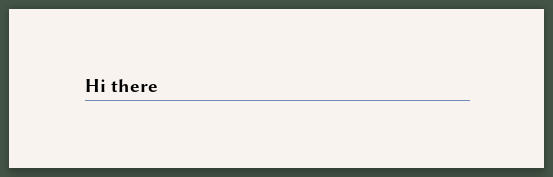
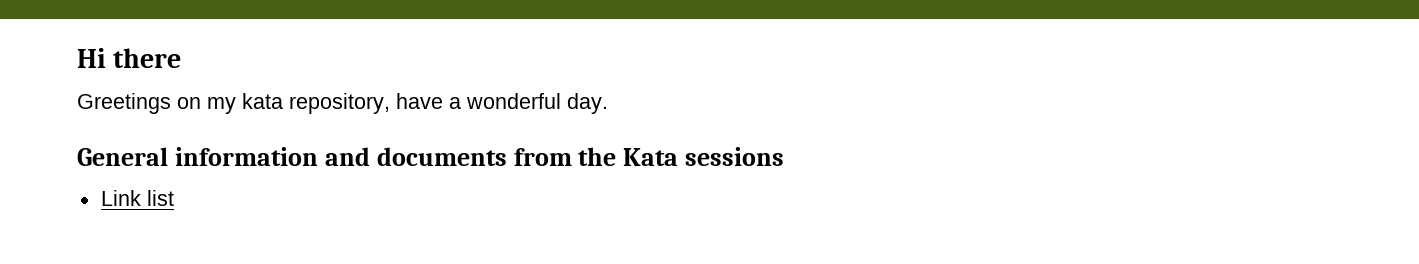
(159, 85) none -> [77,93,608,114] [77,147,785,166] [100,190,174,206] // Greetings on my kata repository, have a wonderful day. // General information and documents from the Kata sessions // Link list

